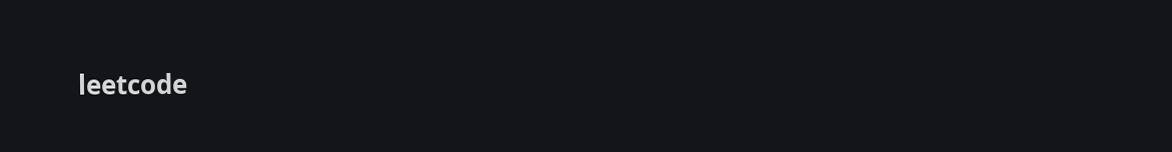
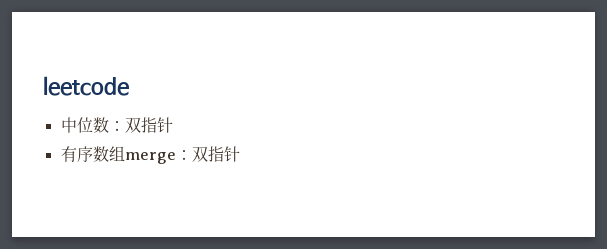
(188, 83) none -> [60,117,173,133] [60,146,240,164] // 中位数：双指针 // 有序数组merge：双指针

